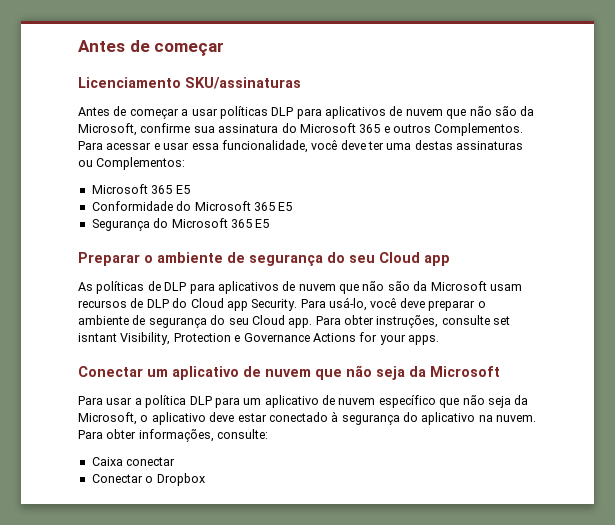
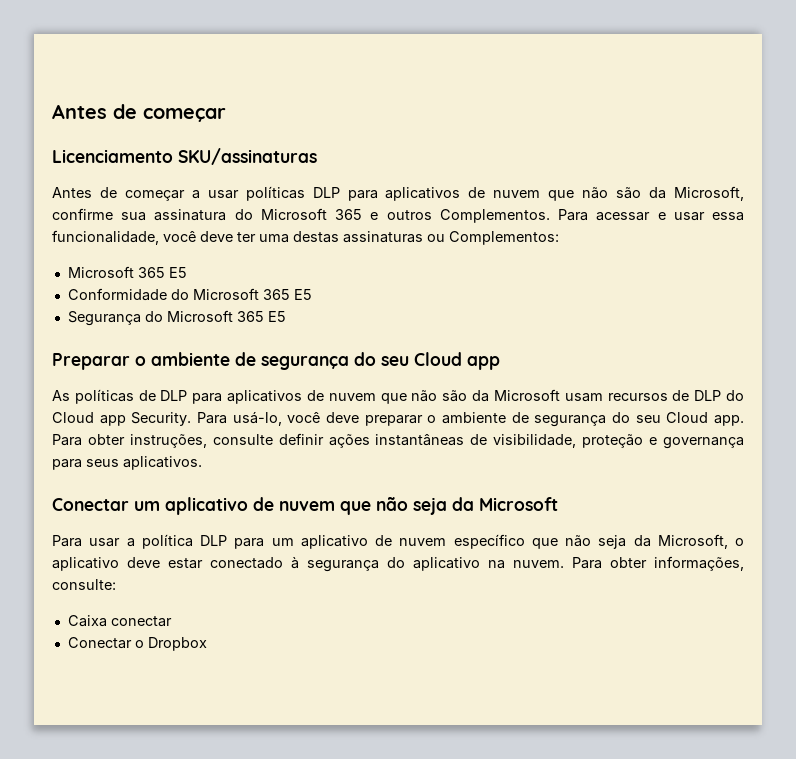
[493,316,511,325] [78,332,439,345] set isntant Visibility, Protection e Governance Actions for your apps. -> [278,433,744,449] [52,456,202,470] definir ações instantâneas de visibilidade, proteção e governança para seus aplicativos.

